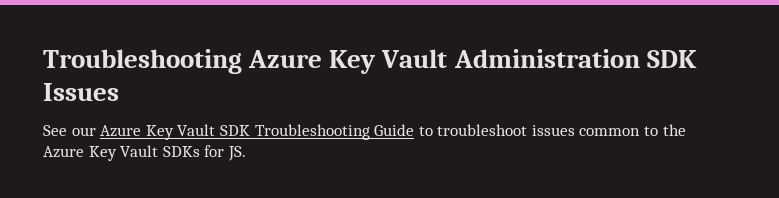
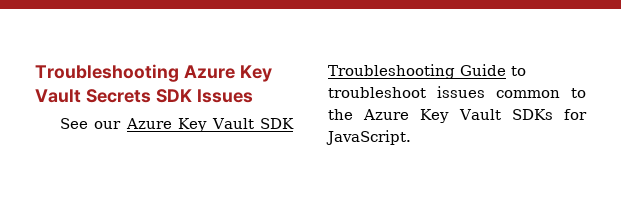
[453,49,640,68] Administration -> [85,89,151,103] Secrets
[227,146,246,161] JS. -> [326,130,411,145] JavaScript.

